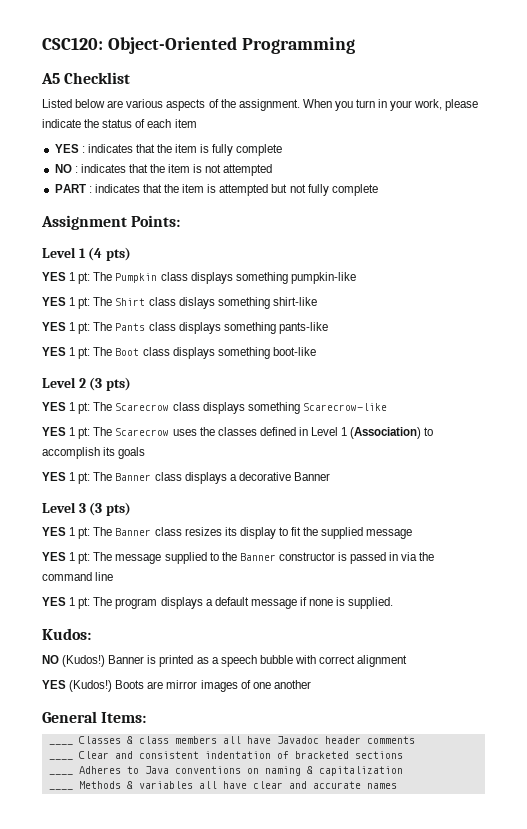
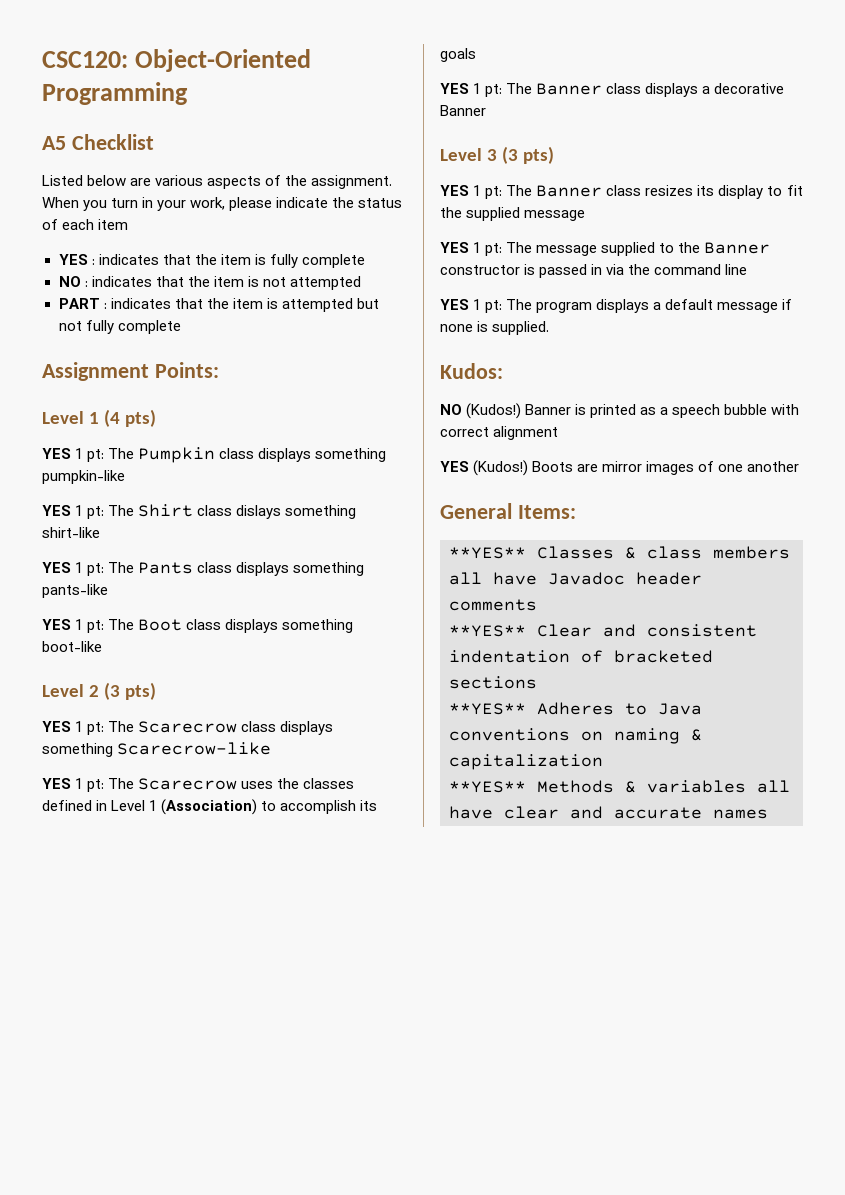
[48,744,73,745] ____ -> [449,547,526,559] **YES**
[48,759,73,760] ____ -> [449,625,526,637] **YES**
[48,774,73,775] ____ -> [449,703,526,715] **YES**
[48,789,73,790] ____ -> [449,781,526,793] **YES**

